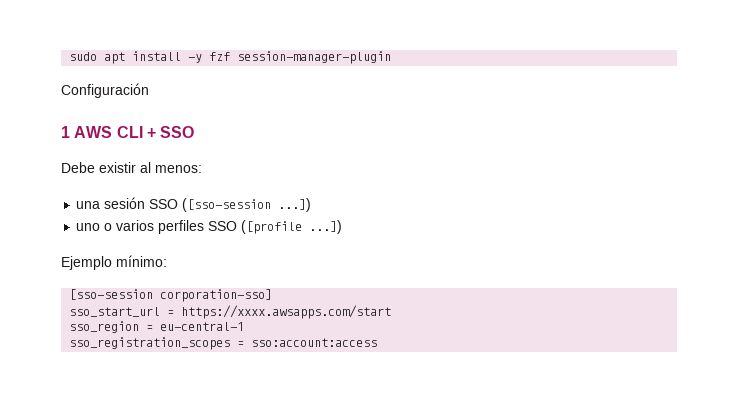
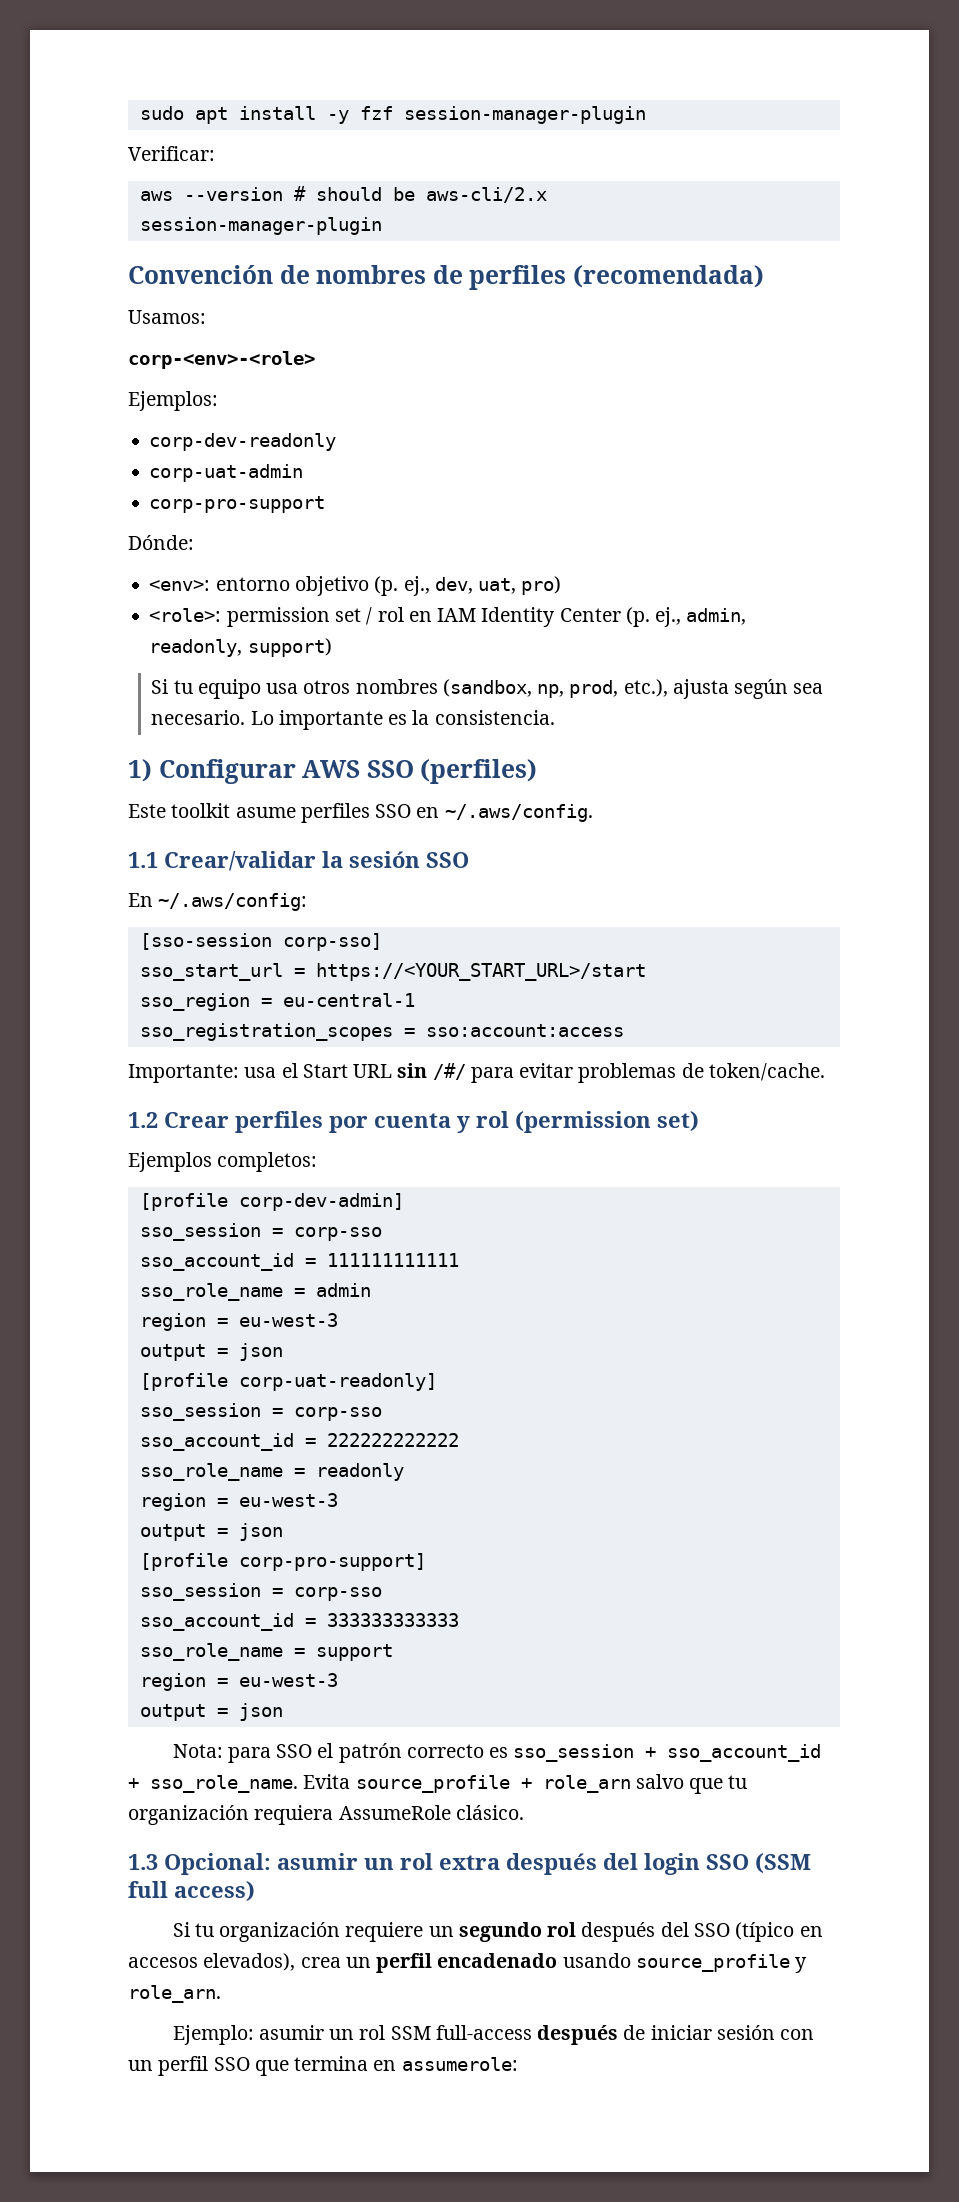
[61,83,149,98] [61,126,195,138] [61,162,202,173] [76,197,312,212] [76,220,343,234] [61,255,167,270] Configuración // 1 AWS CLI + SSO // Debe existir al menos: // una sesión SSO ([sso-session ...]) // uno o varios perfiles SSO ([profile ...]) // Ejemplo mínimo: -> [128,146,215,161] [139,186,547,203] [139,217,382,235] [128,265,765,290] [128,310,206,324] [128,351,315,369] [128,391,218,411] [149,433,337,451] [149,464,304,482] [149,496,326,513] [128,535,194,550] [149,576,562,596] [149,607,747,627] [149,638,332,657] [151,679,824,699] [151,710,555,730] [128,759,538,784] [128,803,593,823] [128,851,469,871] [128,893,308,911] Verificar: // aws --version # should be aws-cli/2.x // session-manager-plugin // Convención de nombres de perfiles (recomendada) // Usamos: // corp-<env>-<role> // Ejemplos: // corp-dev-readonly // corp-uat-admin // corp-pro-support // Dónde: // <env>: entorno objetivo (p. ej., dev, uat, pro) // <role>: permission set / rol en IAM Identity Center (p. ej., admin, readonly, support) // Si tu equipo usa otros nombres (sandbox, np, prod, etc.), ajusta según sea necesario. Lo importante es la consistencia. // 1) Configurar AWS SSO (perfiles) // Este toolkit asume perfiles SSO en ~/.aws/config. // 1.1 Crear/validar la sesión SSO // En ~/.aws/config:
[160,289,273,302] corporation-sso] -> [282,933,382,951] corp-sso]
[181,305,392,319] https://xxxx.awsapps.com/start -> [315,963,646,981] https://<YOUR_START_URL>/start
(378, 342) none -> [128,1063,825,1083] [128,1111,699,1133] [128,1152,318,1172] [139,1193,404,1211] [139,1223,382,1241] [139,1253,459,1271] [139,1283,371,1301] [139,1313,338,1331] [139,1343,283,1361] [139,1373,437,1391] [139,1403,382,1421] [139,1433,459,1451] [139,1463,404,1481] [139,1493,338,1511] [139,1523,283,1541] [139,1553,426,1571] [139,1583,382,1601] [139,1613,459,1631] [139,1643,393,1661] [139,1673,338,1691] [139,1703,283,1721] [172,1743,822,1763] [128,1774,748,1794] [128,1805,524,1825] [128,1853,811,1875] [128,1881,255,1902] [172,1922,823,1942] [128,1953,808,1973] [128,1985,221,2003] [172,2025,815,2045] [128,2056,518,2076] // Importante: usa el Start URL sin /#/ para evitar problemas de token/cache. // 1.2 Crear perfiles por cuenta y rol (permission set) // Ejemplos completos: // [profile corp-dev-admin] // sso_session = corp-sso // sso_account_id = 111111111111 // sso_role_name = admin // region = eu-west-3 // output = json // [profile corp-uat-readonly] // sso_session = corp-sso // sso_account_id = 222222222222 // sso_role_name = readonly // region = eu-west-3 // output = json // [profile corp-pro-support] // sso_session = corp-sso // sso_account_id = 333333333333 // sso_role_name = support // region = eu-west-3 // output = json // Nota: para SSO el patrón correcto es sso_session + sso_account_id + sso_role_name. Evita source_profile + role_arn salvo que tu organización requiera AssumeRole clásico. // 1.3 Opcional: asumir un rol extra después del login SSO (SSM full access) // Si tu organización requiere un segundo rol después del SSO (típico en accesos elevados), crea un perfil encadenado usando source_profile y role_arn. // Ejemplo: asumir un rol SSM full-access después de iniciar sesión con un perfil SSO que termina en assumerole:

